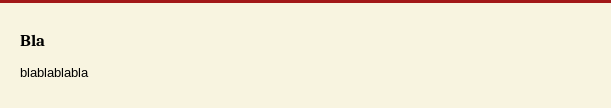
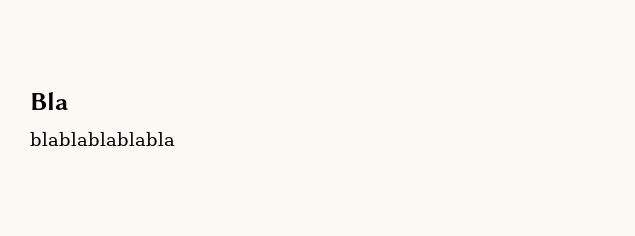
[20,68,89,77] blablablabla -> [30,132,175,146] blablablablabla

